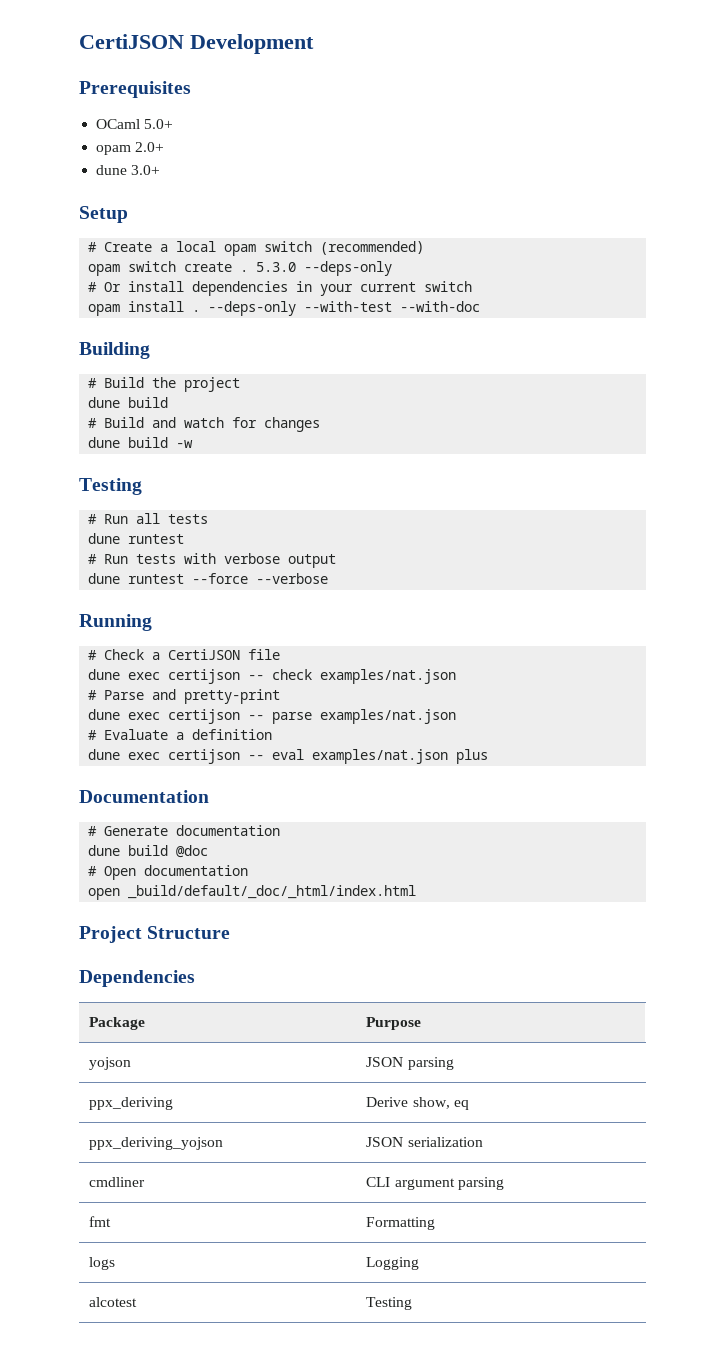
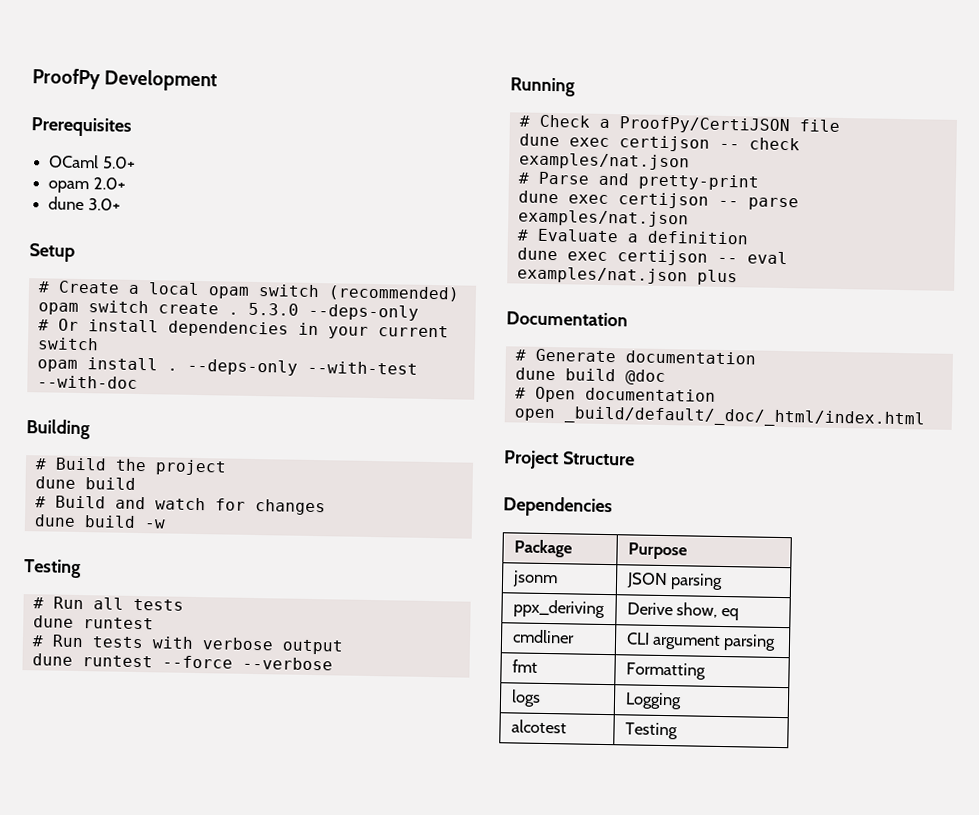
[79,34,184,49] CertiJSON -> [32,68,101,90] ProofPy
[168,649,241,660] CertiJSON -> [618,116,790,135] ProofPy/CertiJSON
[89,1057,132,1070] yojson -> [511,570,558,588] jsonm
[89,1137,224,1150] [366,1137,483,1147] // ppx_deriving_yojson | JSON serialization -> (740, 614) none

